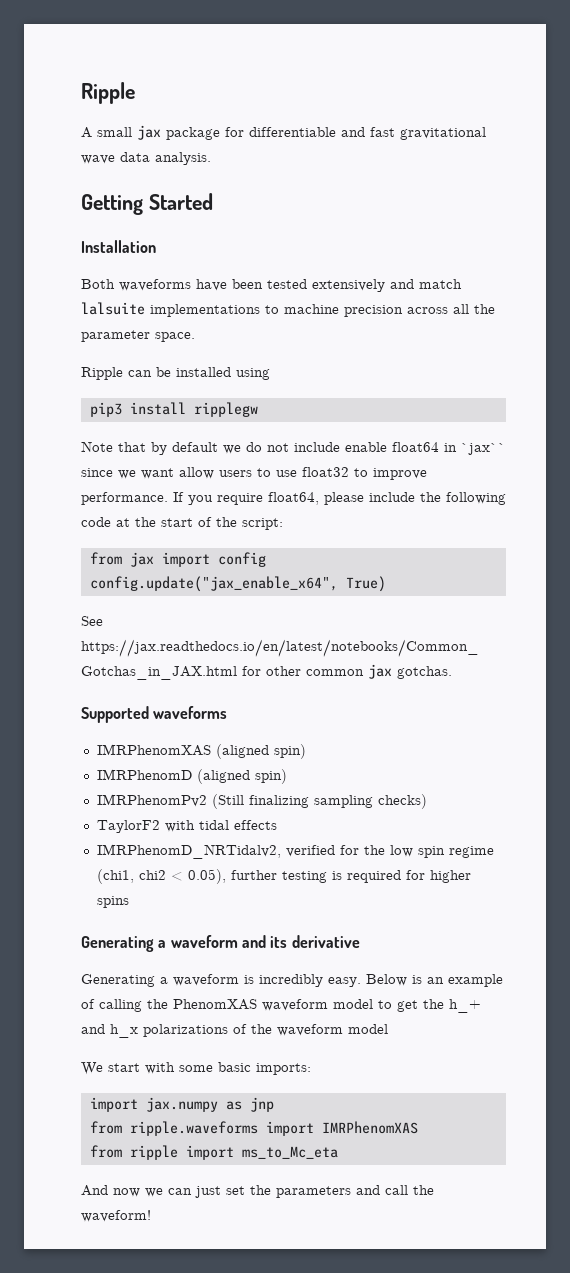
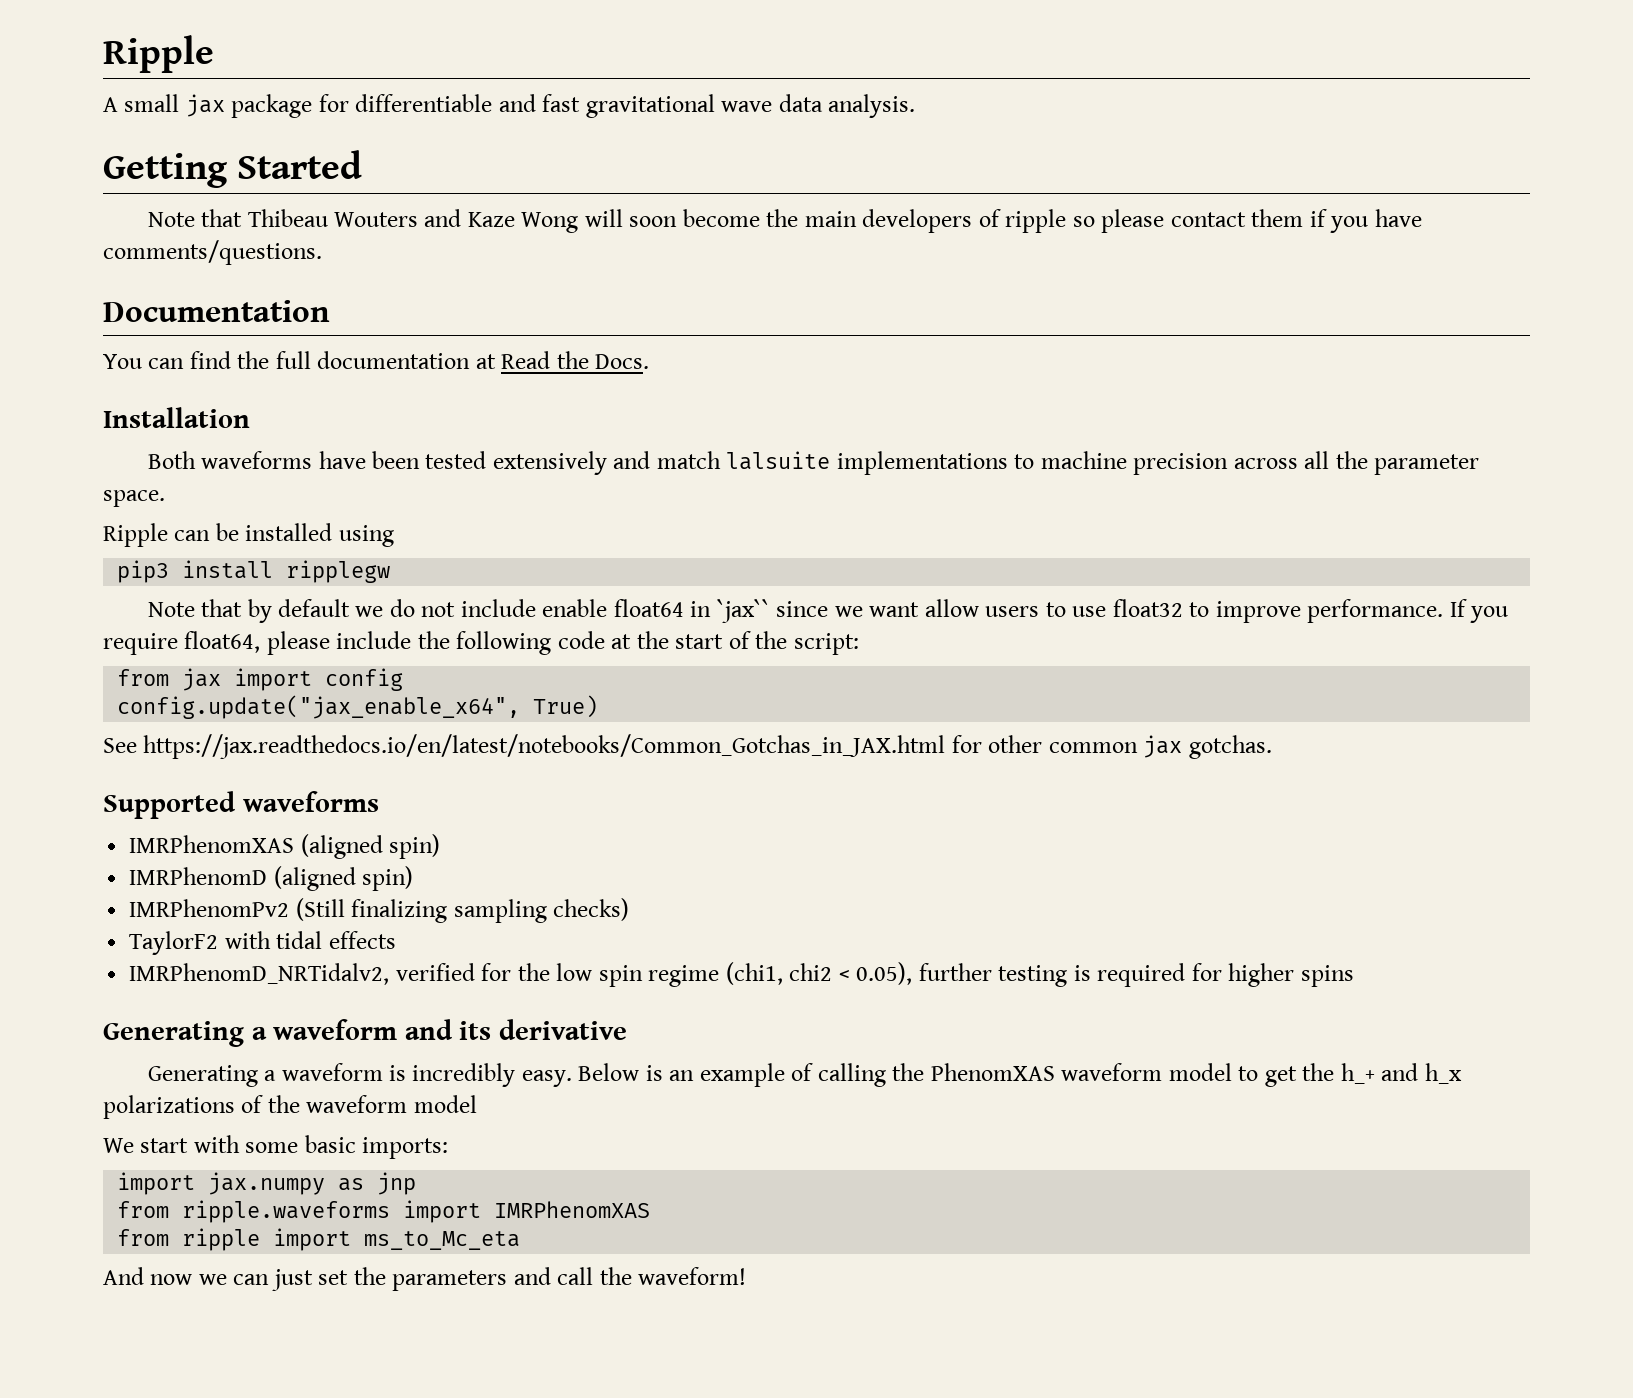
(213, 201) none -> [147,209,1422,233] [103,240,322,265] [103,300,330,322] [103,351,650,369] // Note that Thibeau Wouters and Kaze Wong will soon become the main developers of ripple so please contact them if you have comments/questions. // Documentation // You can find the full documentation at Read the Docs.

